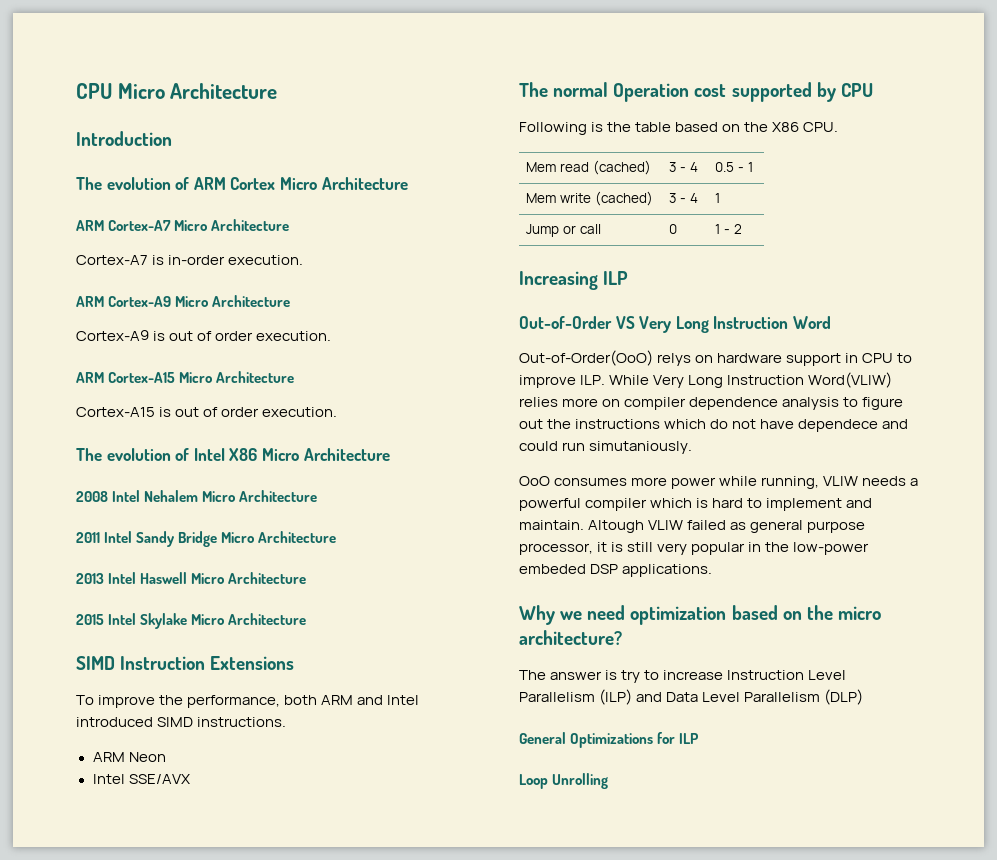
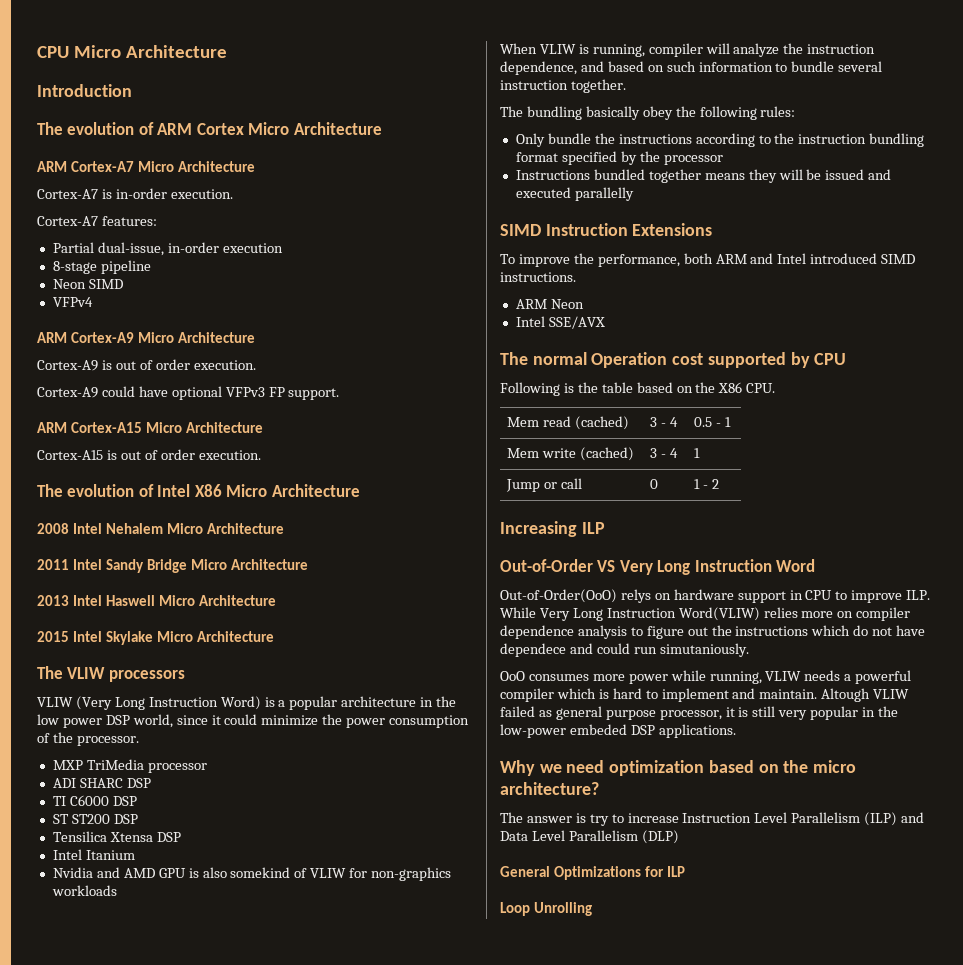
(304, 260) none -> [37,216,157,226] [52,242,283,256] [52,260,151,274] [52,279,123,289] [52,297,93,307] // Cortex-A7 features: // Partial dual-issue, in-order execution // 8-stage pipeline // Neon SIMD // VFPv4
(332, 336) none -> [37,386,340,400] // Cortex-A9 could have optional VFPv3 FP support.
(307, 619) none -> [37,666,185,682] [37,696,457,710] [37,714,470,728] [37,732,139,746] [52,759,207,773] [52,778,151,788] [52,795,137,806] [52,814,138,824] [52,831,181,842] [52,849,135,860] [52,867,452,881] [51,885,117,896] [500,43,876,57] [500,61,883,75] [500,79,626,93] [500,106,796,120] [515,133,925,147] [515,151,723,165] [515,169,892,183] [515,187,634,201] // The VLIW processors // VLIW (Very Long Instruction Word) is a popular architecture in the low power DSP world, since it could minimize the power consumption of the processor. // MXP TriMedia processor // ADI SHARC DSP // TI C6000 DSP // ST ST200 DSP // Tensilica Xtensa DSP // Intel Itanium // Nvidia and AMD GPU is also somekind of VLIW for non-graphics workloads // When VLIW is running, compiler will analyze the instruction dependence, and based on such information to bundle several instruction together. // The bundling basically obey the following rules: // Only bundle the instructions according to the instruction bundling format specified by the processor // Instructions bundled together means they will be issued and executed parallelly

